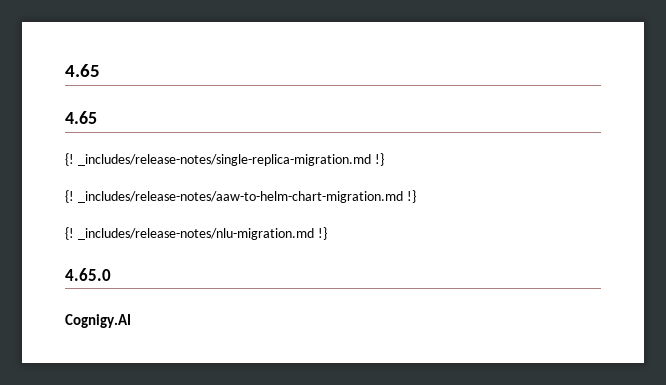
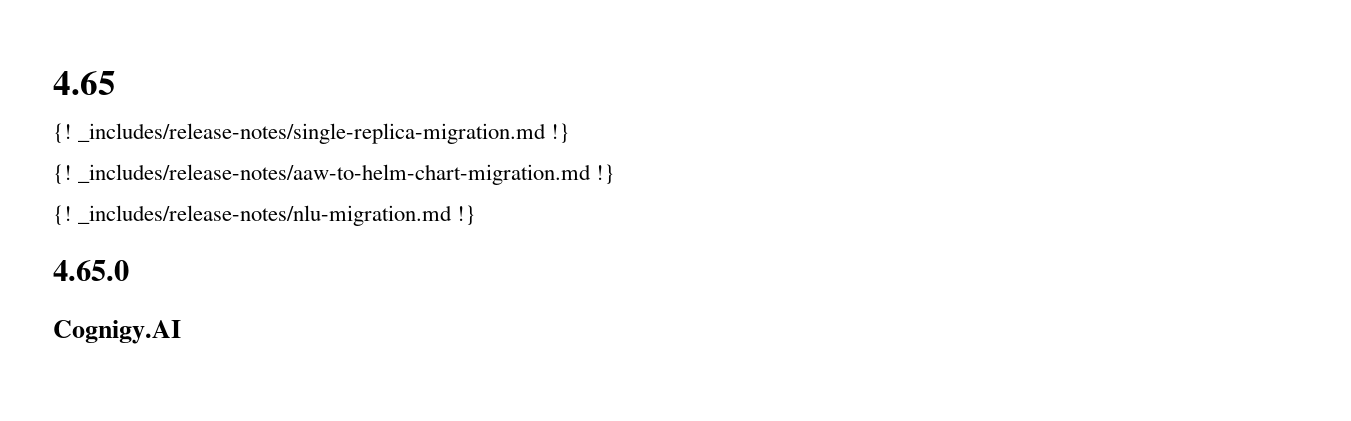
[65,64,100,77] [65,111,97,124] 4.65 // 4.65 -> [53,71,116,95] 4.65

